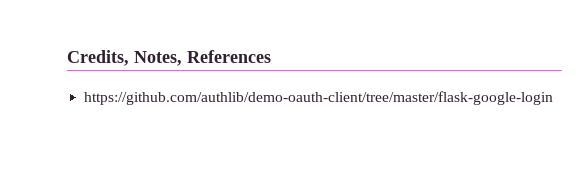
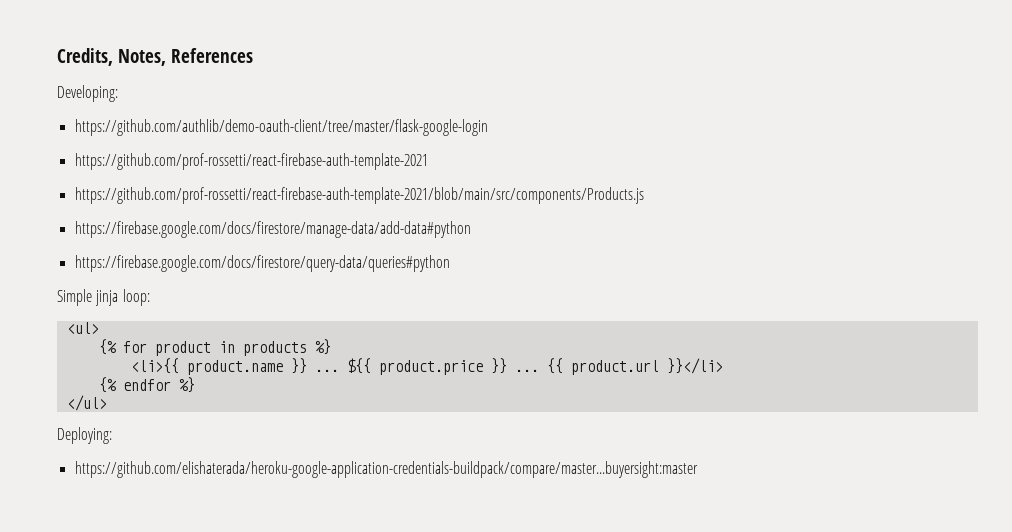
(271, 56) none -> [57,85,118,102] // Developing:
(554, 98) none -> [74,153,428,170] [74,187,644,204] [74,221,471,238] [74,255,450,272] [57,289,150,306] [66,322,99,334] [98,339,331,356] [130,358,723,375] [98,377,195,393] [66,395,107,411] [57,427,112,444] [74,461,698,478] // https://github.com/prof-rossetti/react-firebase-auth-template-2021 // https://github.com/prof-rossetti/react-firebase-auth-template-2021/blob/main/src/components/Products.js // https://firebase.google.com/docs/firestore/manage-data/add-data#python // https://firebase.google.com/docs/firestore/query-data/queries#python // Simple jinja loop: // <ul> // {% for product in products %} // <li>{{ product.name }} ... ${{ product.price }} ... {{ product.url }}</li> // {% endfor %} // </ul> // Deploying: // https://github.com/elishaterada/heroku-google-application-credentials-buildpack/compare/master...buyersight:master

